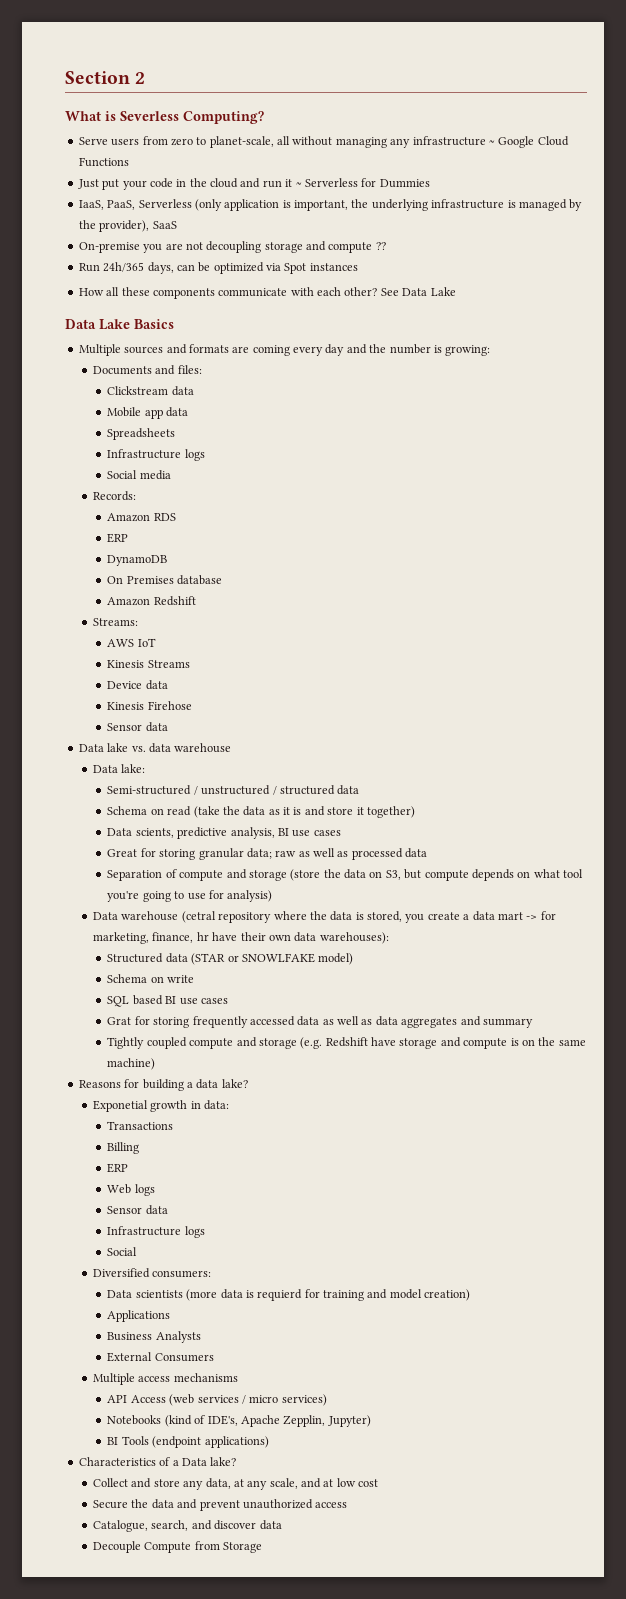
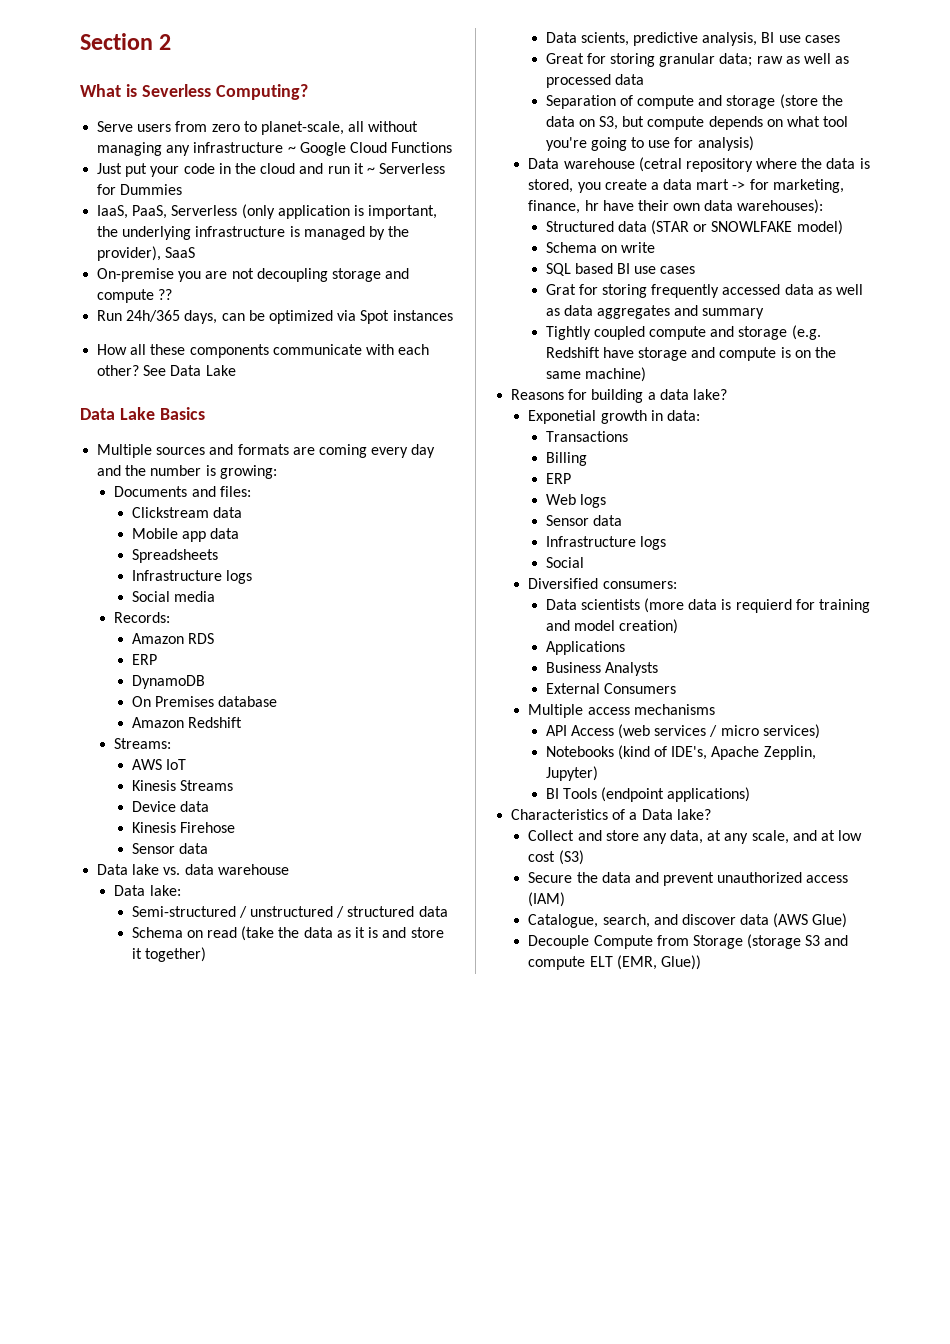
(379, 1483) none -> [558,850,584,865] (S3)
(348, 1505) none -> [528,892,566,907] (IAM)
(282, 1525) none -> [773,913,848,928] (AWS Glue)
(263, 1547) none -> [747,934,849,949] [528,955,701,970] (storage S3 and compute ELT (EMR, Glue))

